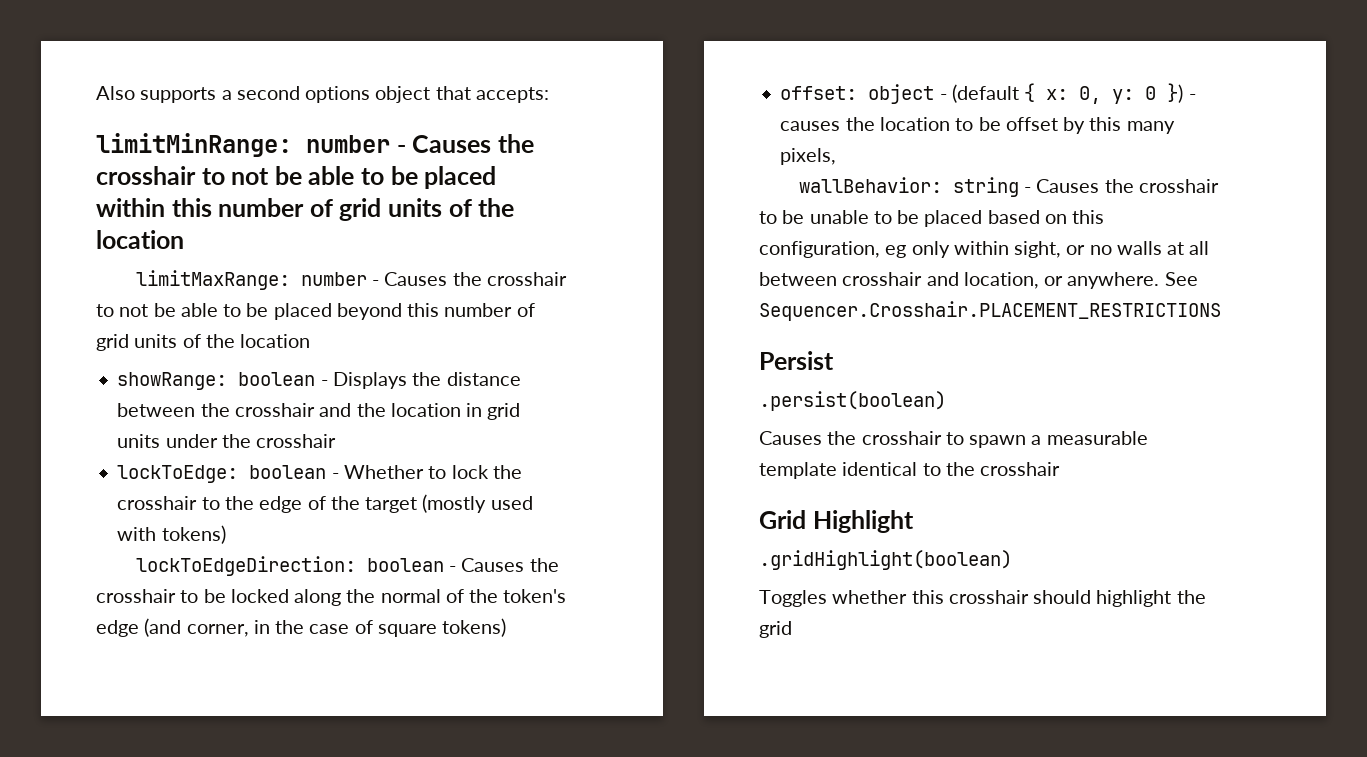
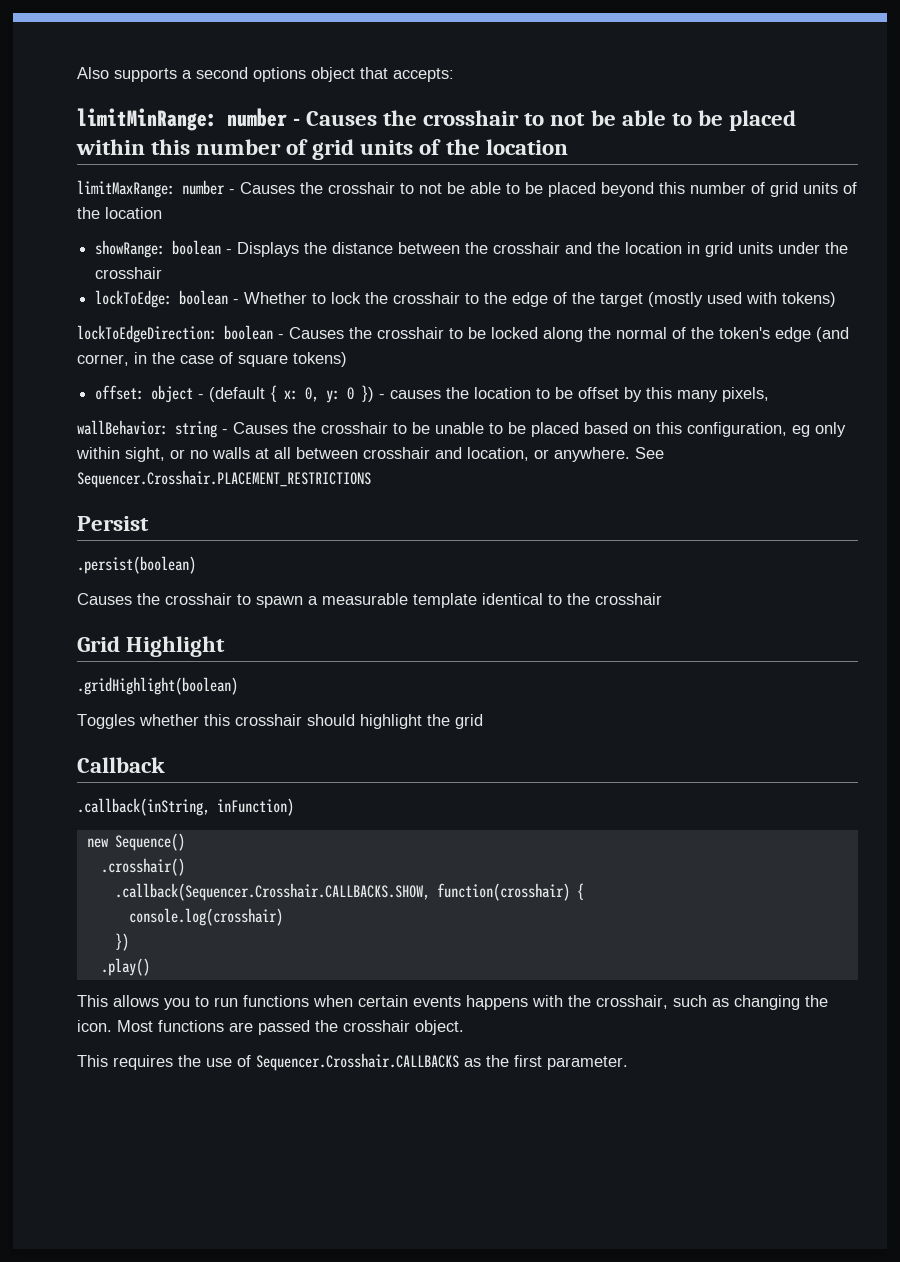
(792, 629) none -> [77,757,165,773] [77,798,294,816] [86,833,185,851] [100,858,185,876] [114,883,584,901] [128,908,283,926] [114,933,129,951] [100,958,150,976] [77,995,828,1010] [77,1020,464,1035] [77,1053,628,1071] // Callback // .callback(inString, inFunction) // new Sequence() // .crosshair() // .callback(Sequencer.Crosshair.CALLBACKS.SHOW, function(crosshair) { // console.log(crosshair) // }) // .play() // This allows you to run functions when certain events happens with the crosshair, such as changing the icon. Most functions are passed the crosshair object. // This requires the use of Sequencer.Crosshair.CALLBACKS as the first parameter.

